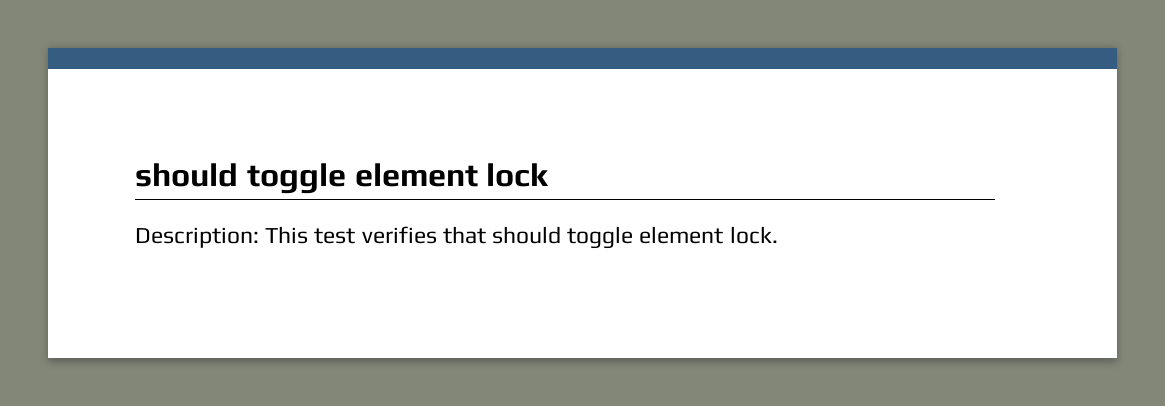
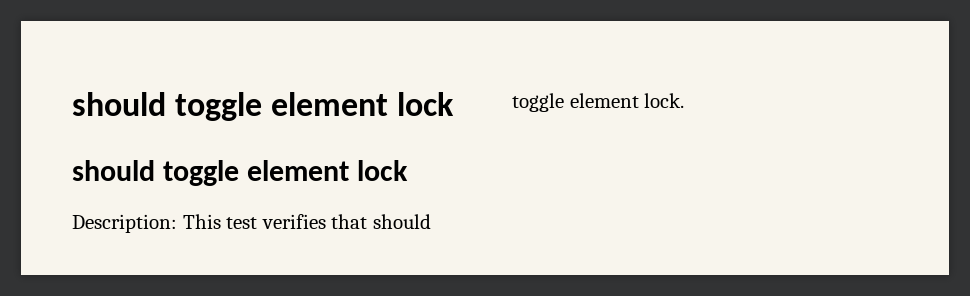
[135,163,550,194] should toggle element lock -> [72,92,455,121] [72,160,409,186] should toggle element lock // should toggle element lock

